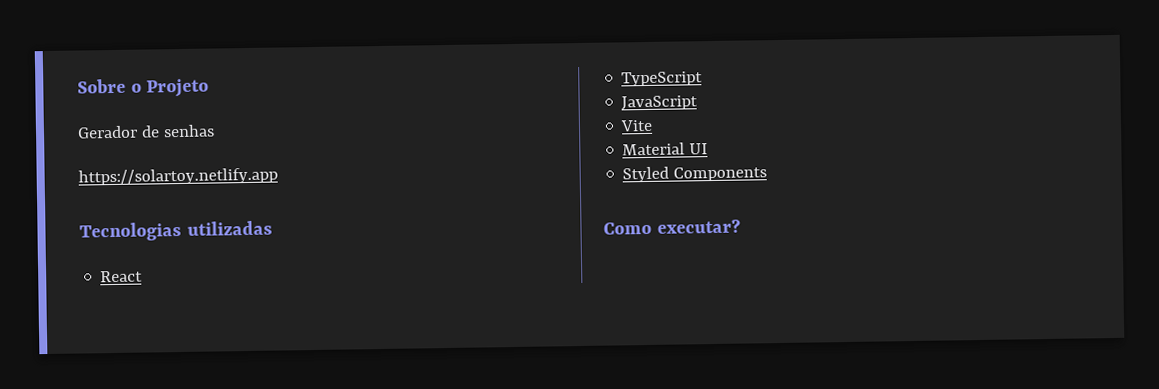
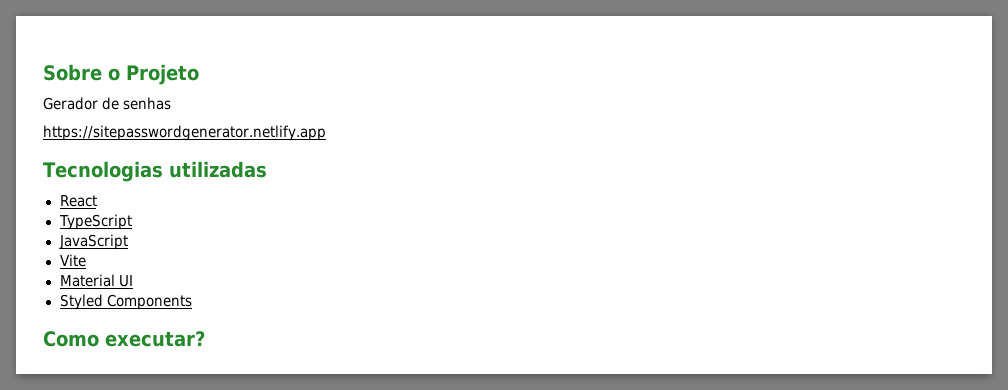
[78,167,278,186] https://solartoy.netlify.app -> [43,125,326,141] https://sitepasswordgenerator.netlify.app

